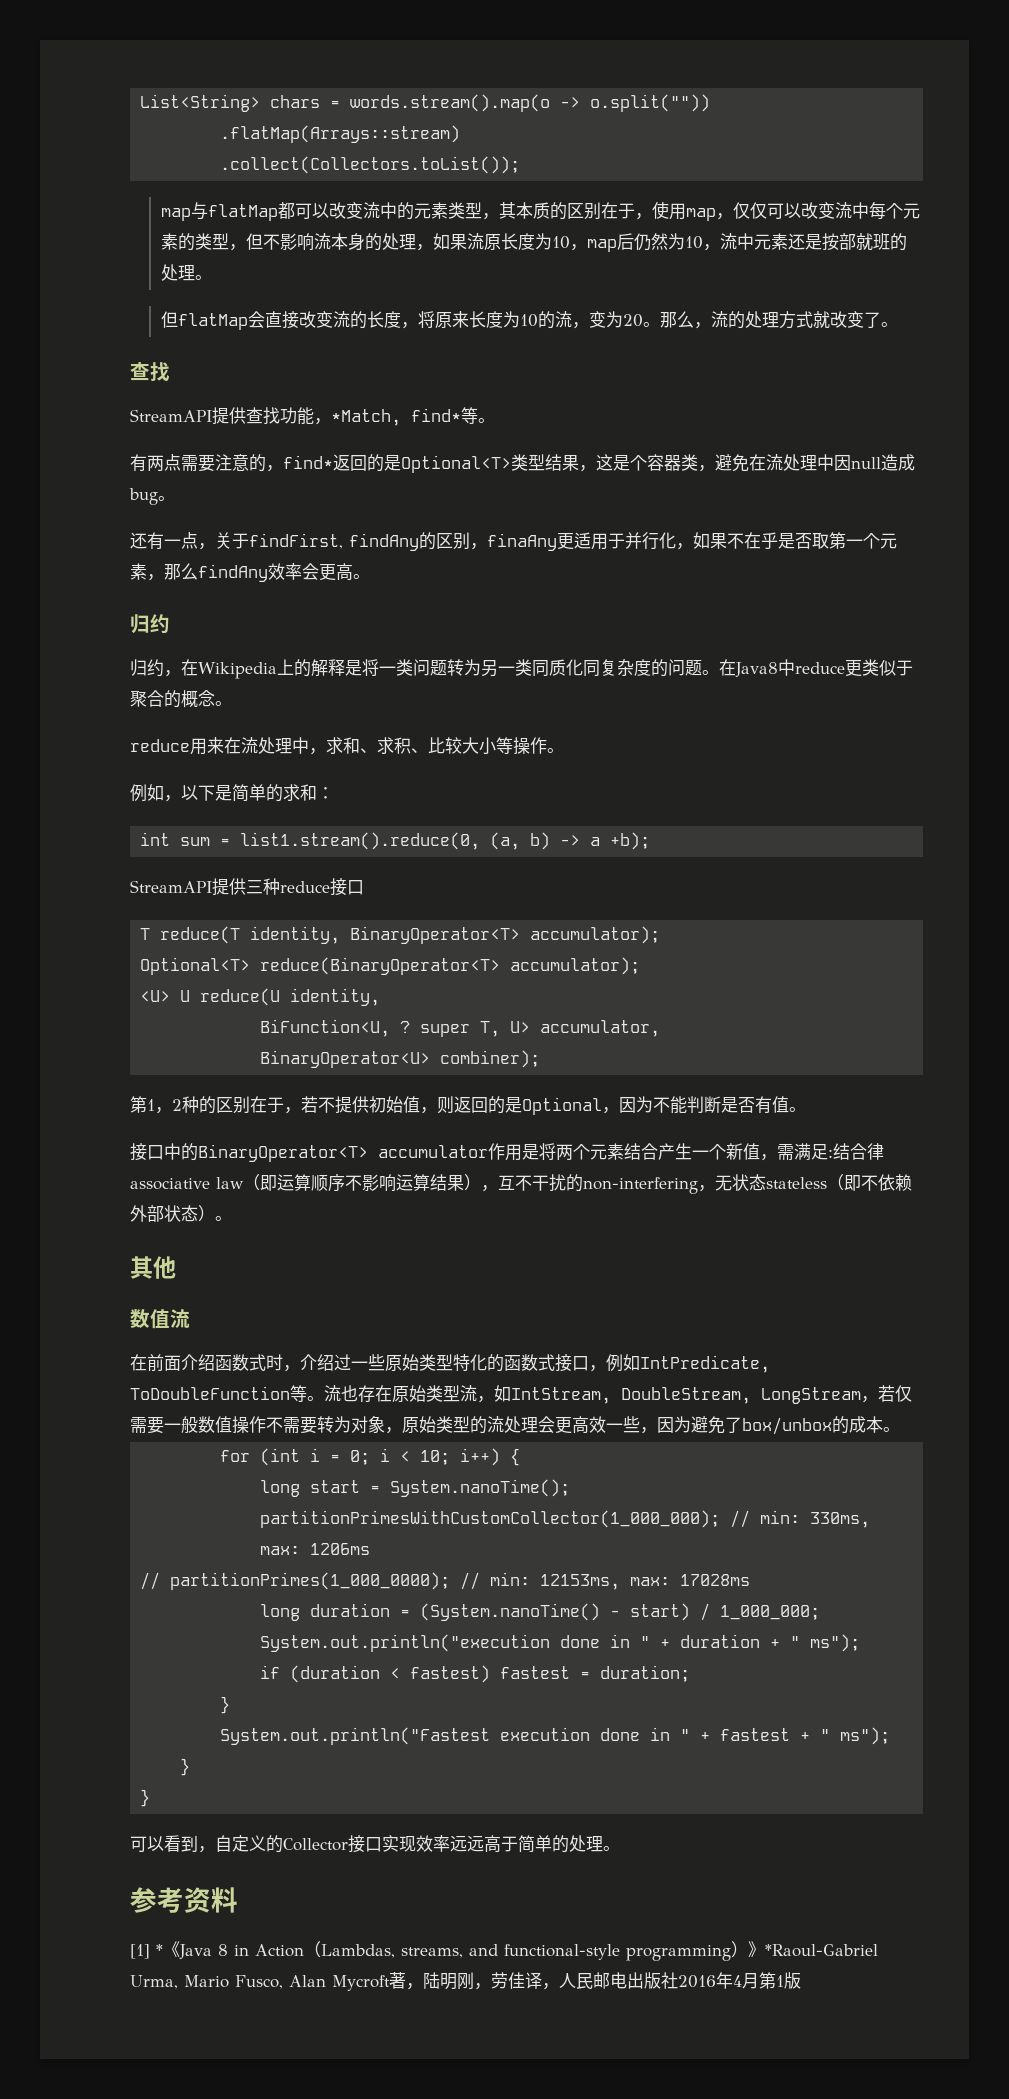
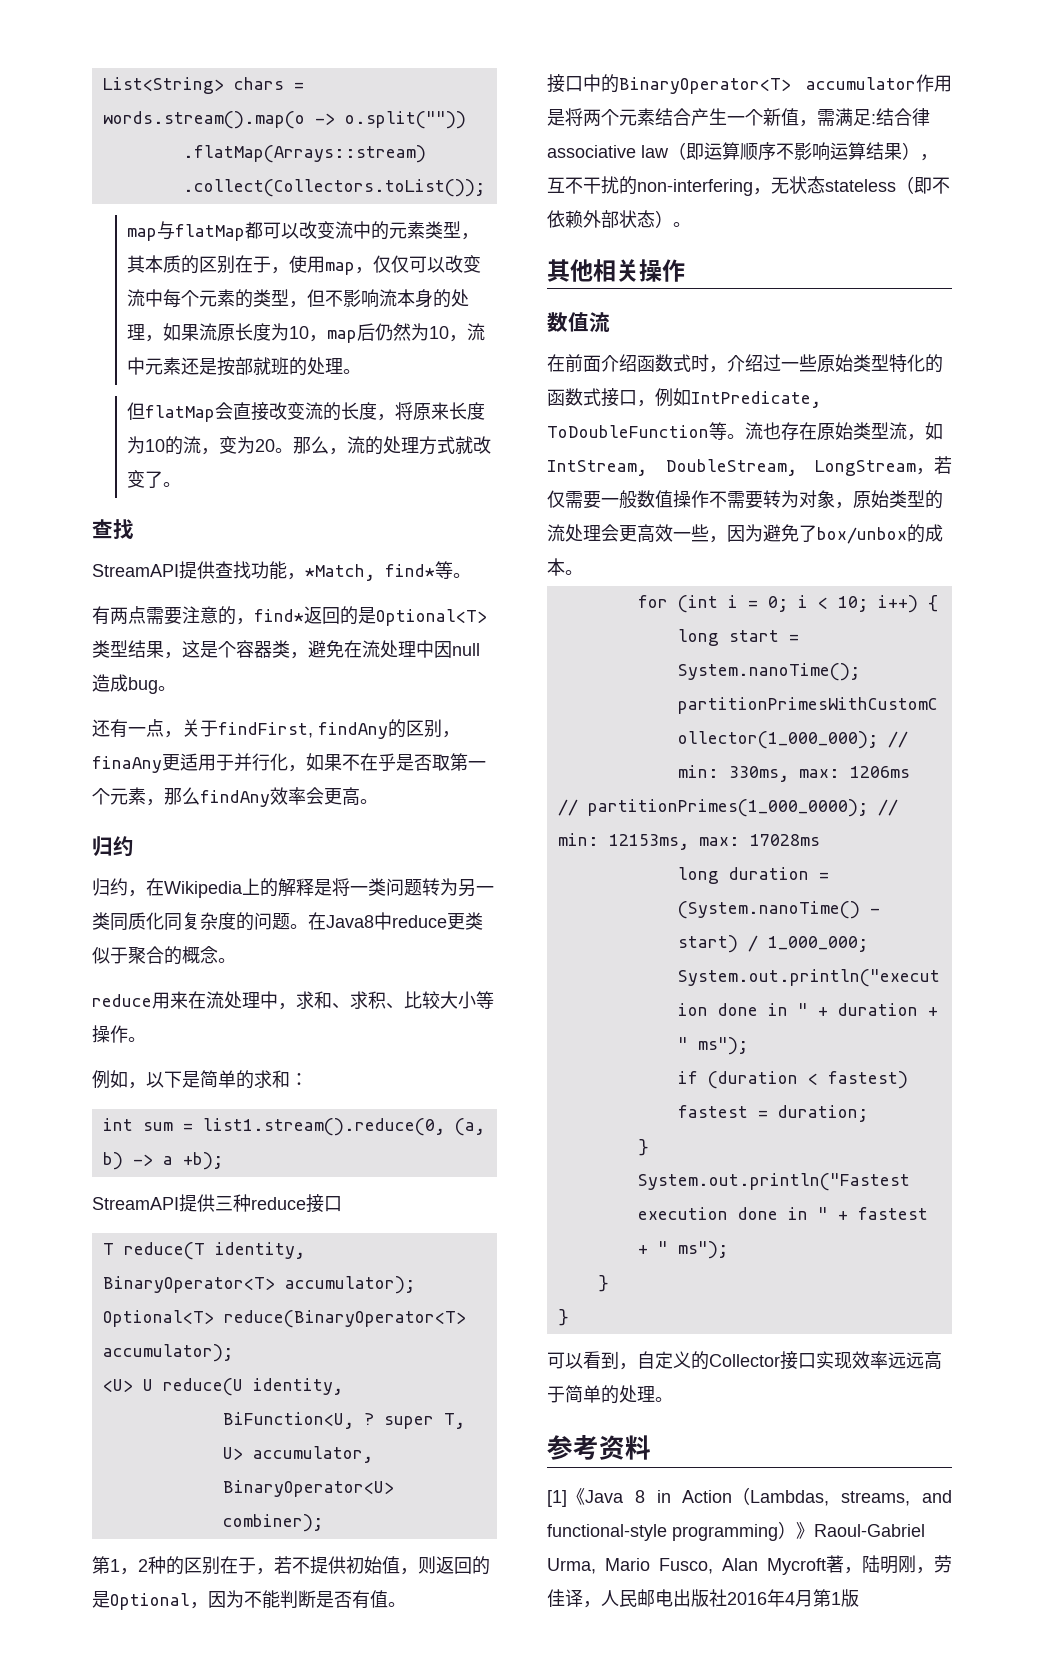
(176, 1267) none -> [593,259,685,282] 相关操作
[156,1944,163,1956] * -> (567, 1498) none
[765,1944,878,1957] *Raoul-Gabriel -> [814,1524,925,1537] Raoul-Gabriel

